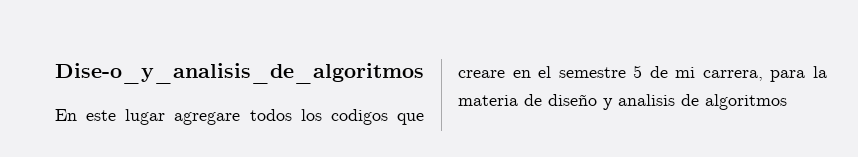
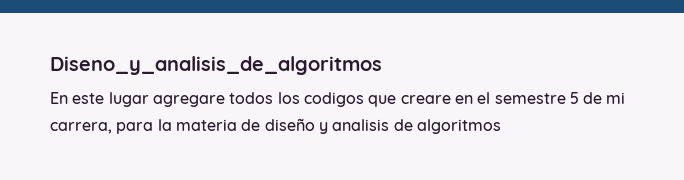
[55,63,424,84] Dise-o_y_analisis_de_algoritmos -> [50,56,382,75] Diseno_y_analisis_de_algoritmos

